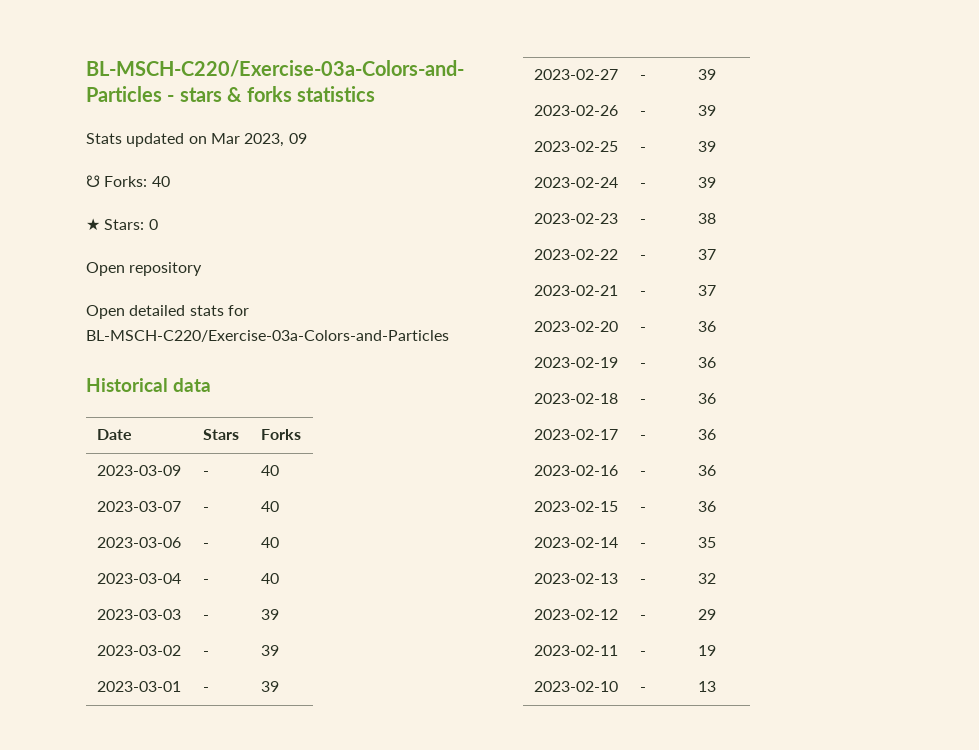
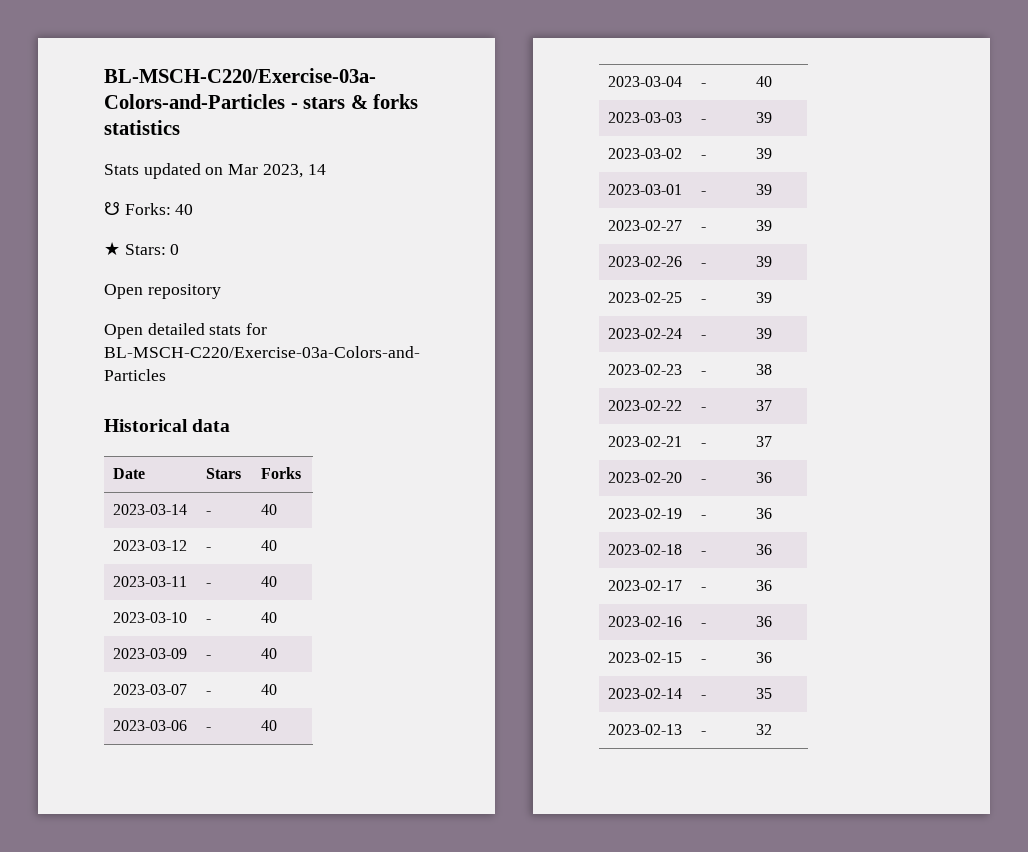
[288,133,307,144] 09 -> [307,164,326,175] 14
(301, 434) none -> [113,504,188,515] [206,511,212,515] [261,504,278,515] [113,540,188,551] [206,547,212,551] [261,540,278,551] [113,576,188,587] [206,583,212,587] [261,576,278,587] [113,612,188,623] [206,619,212,623] [261,612,278,623] // 2023-03-14 | - | 40 // 2023-03-12 | - | 40 // 2023-03-11 | - | 40 // 2023-03-10 | - | 40
[533,609,618,620] [639,615,646,620] [697,609,716,620] [533,645,618,656] [639,651,646,656] [697,645,716,656] [533,681,618,692] [639,687,646,692] [697,681,716,692] // 2023-02-12 | - | 29 // 2023-02-11 | - | 19 // 2023-02-10 | - | 13 -> (773, 729) none

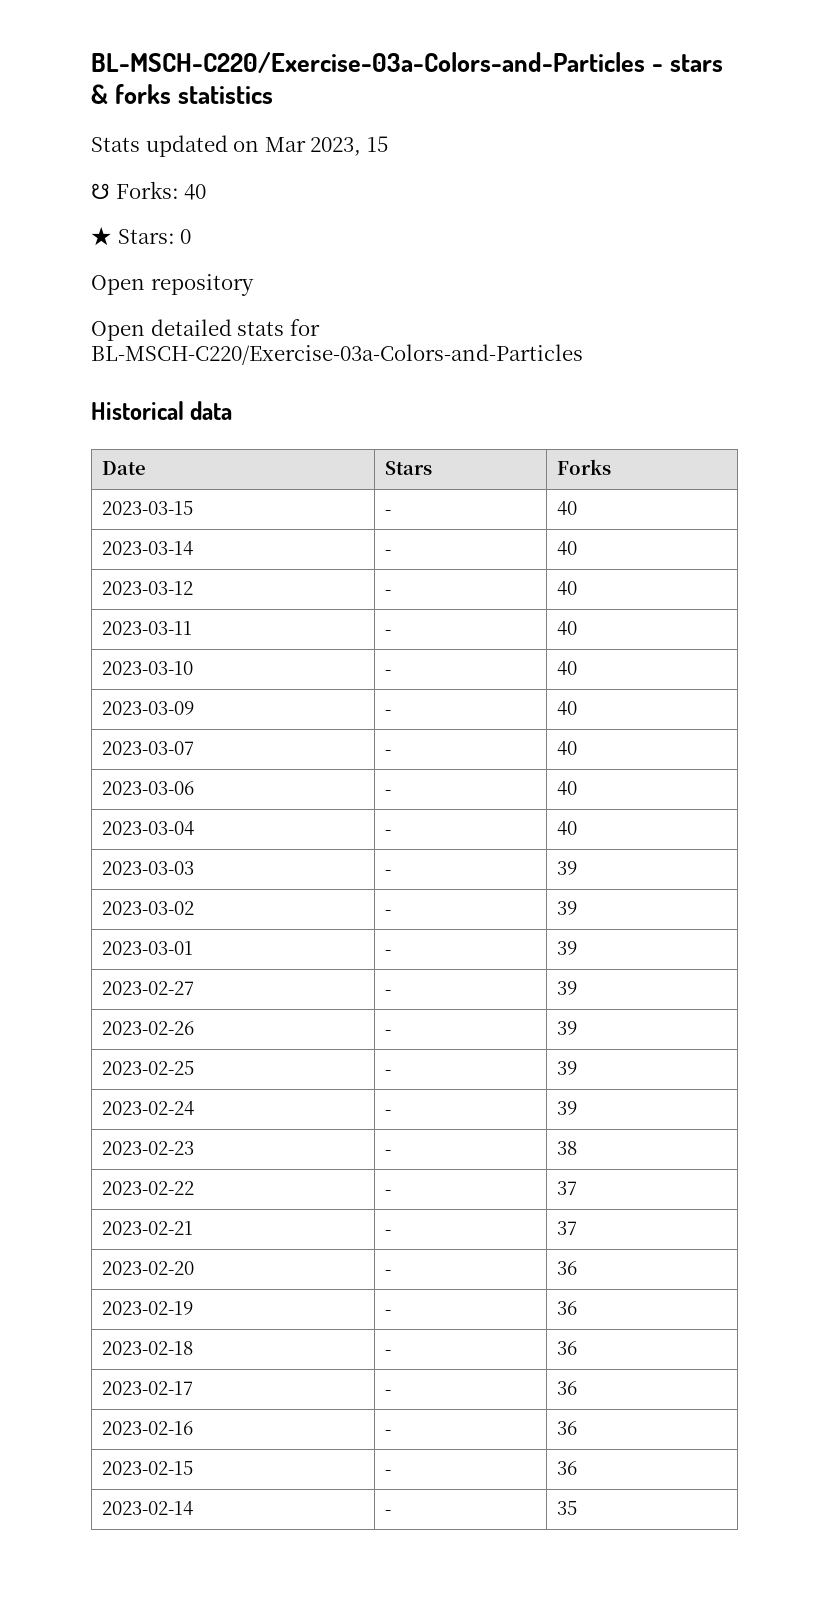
[307,164,326,175] 14 -> [366,136,388,152] 15
(302, 473) none -> [102,501,194,515] [385,510,392,515] [557,501,578,515] // 2023-03-15 | - | 40
[608,724,683,735] [701,731,707,735] [756,724,773,735] // 2023-02-13 | - | 32 -> (578, 1508) none

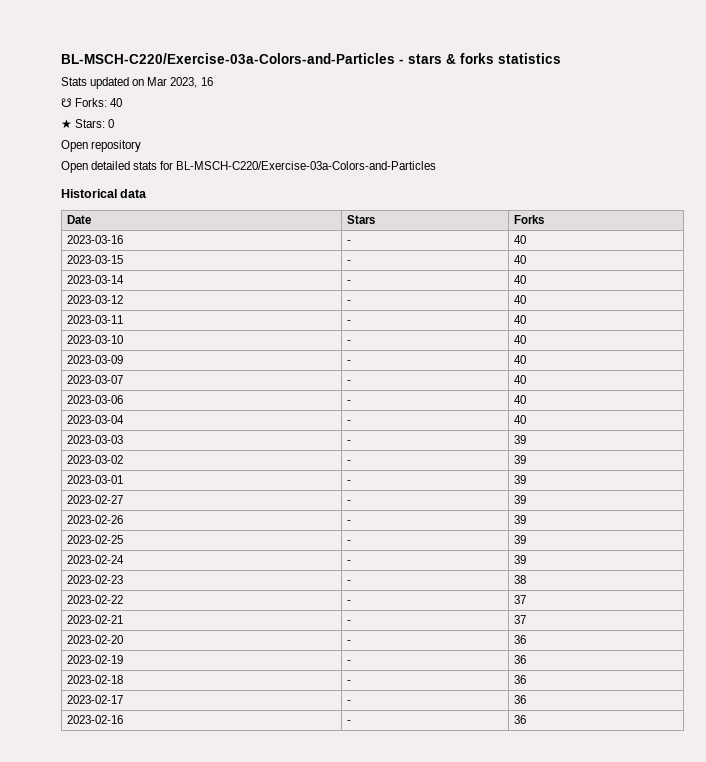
[366,136,388,152] 15 -> [200,77,213,86] 16
(612, 467) none -> [66,235,123,244] [346,240,351,244] [513,235,526,244] // 2023-03-16 | - | 40
[102,1461,194,1475] [385,1470,392,1475] [557,1461,578,1475] [102,1501,194,1515] [385,1510,392,1515] [557,1501,578,1515] // 2023-02-15 | - | 36 // 2023-02-14 | - | 35 -> (526, 719) none

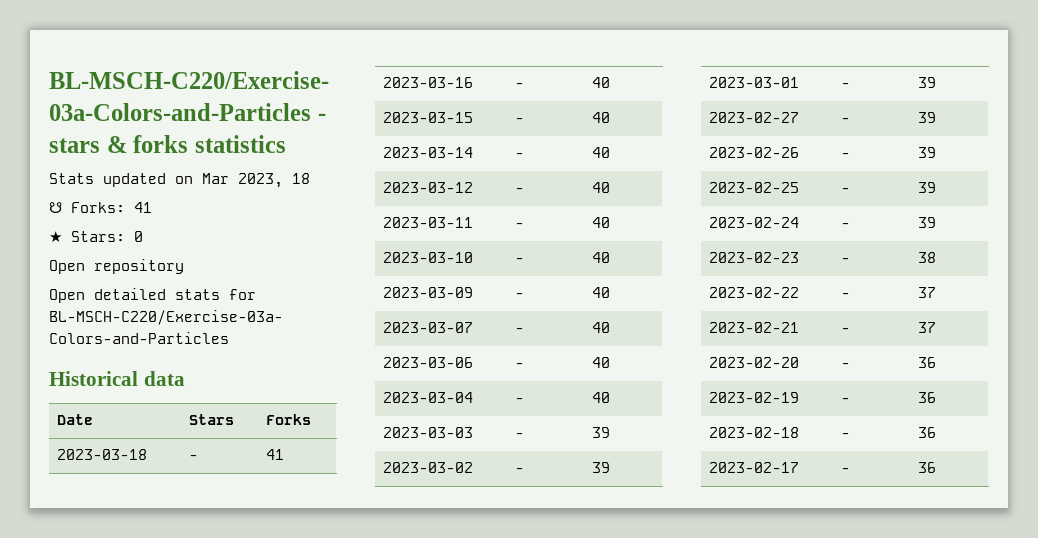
[200,77,213,86] 16 -> [292,173,310,184] 18
[110,98,123,107] 40 -> [134,202,152,213] 41
(544, 219) none -> [57,449,148,460] [189,455,199,460] [266,449,285,460] // 2023-03-18 | - | 41
[66,715,123,724] [346,720,351,724] [513,715,526,724] // 2023-02-16 | - | 36 -> (937, 467) none

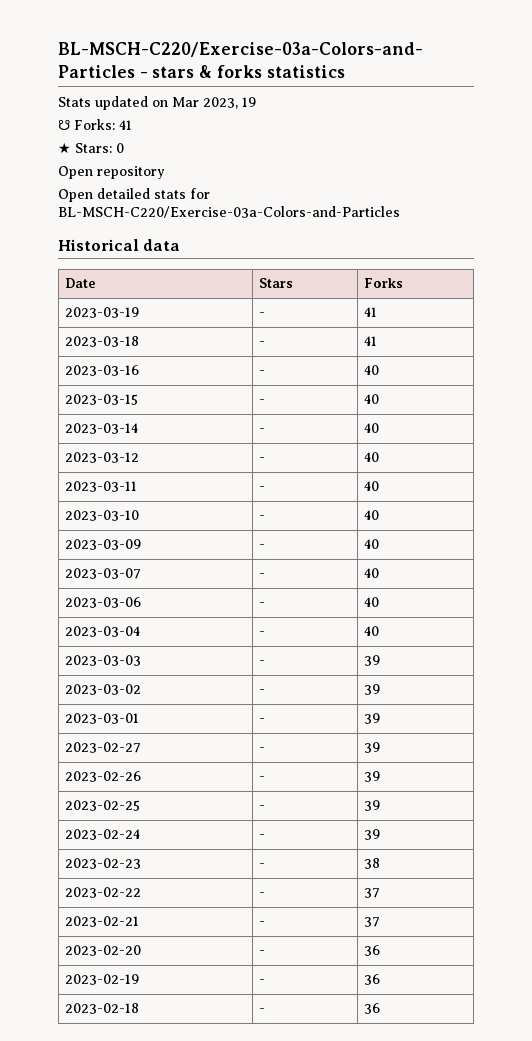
[292,173,310,184] 18 -> [242,97,256,107] 19
(312, 419) none -> [65,307,140,318] [259,312,266,317] [364,307,378,317] // 2023-03-19 | - | 41
[709,462,800,473] [841,468,851,473] [918,462,937,473] // 2023-02-17 | - | 36 -> (381, 1008) none

